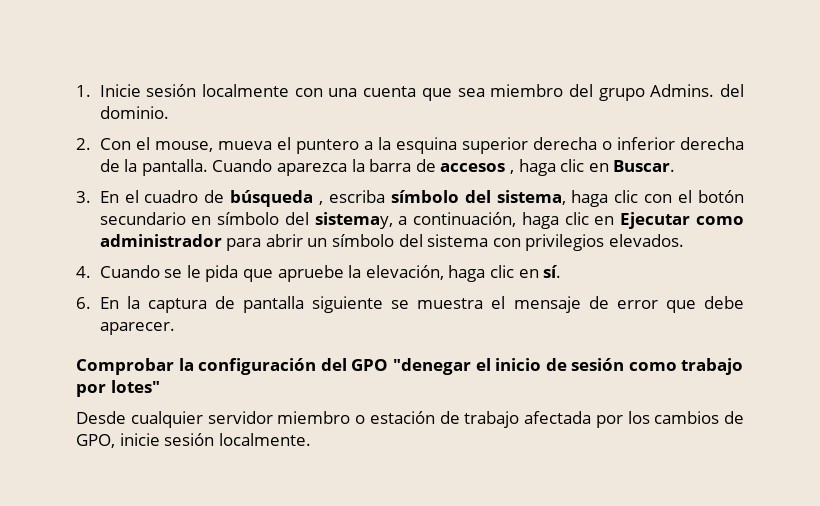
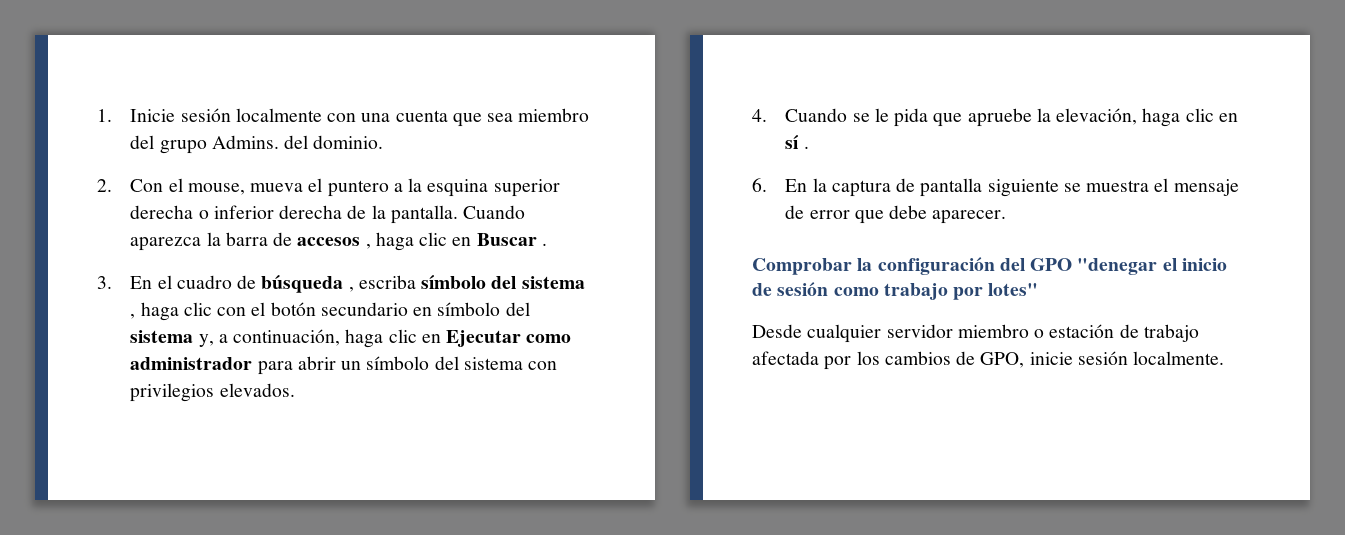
[613,160,676,172] Buscar. -> [476,233,547,246] Buscar .
[496,190,566,205] sistema, -> [521,276,585,289] [130,313,136,319] sistema ,
[314,212,393,229] sistemay, -> [130,330,214,347] sistema y,
[543,265,562,278] sí. -> [785,135,809,149] sí .

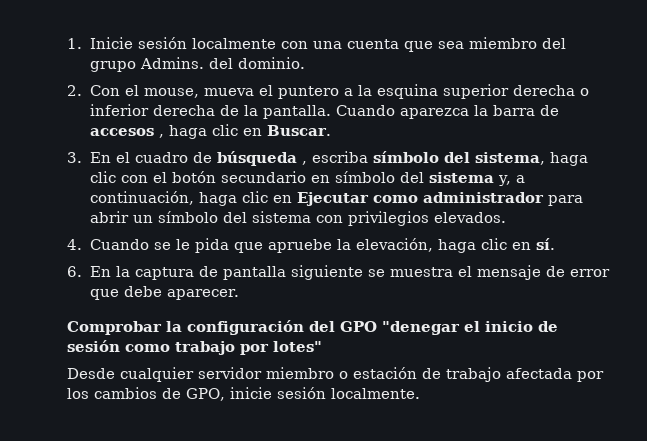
[476,233,547,246] Buscar . -> [266,125,331,136] Buscar.
[521,276,585,289] [130,313,136,319] sistema , -> [474,152,545,165] sistema,
[785,135,809,149] sí . -> [535,238,555,250] sí.

